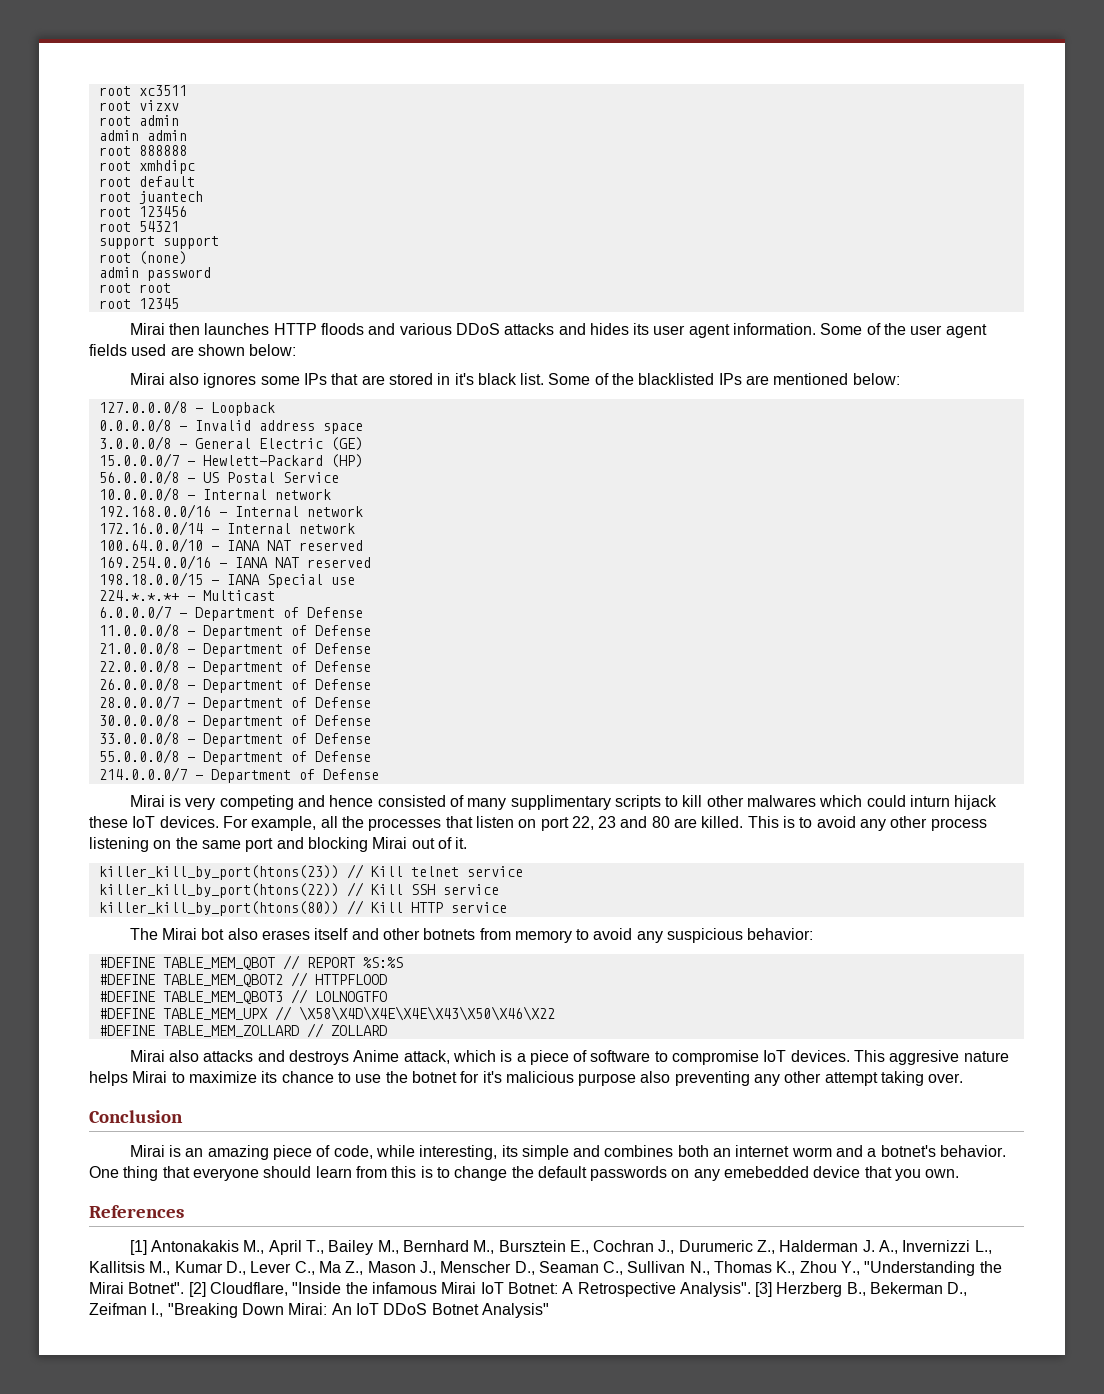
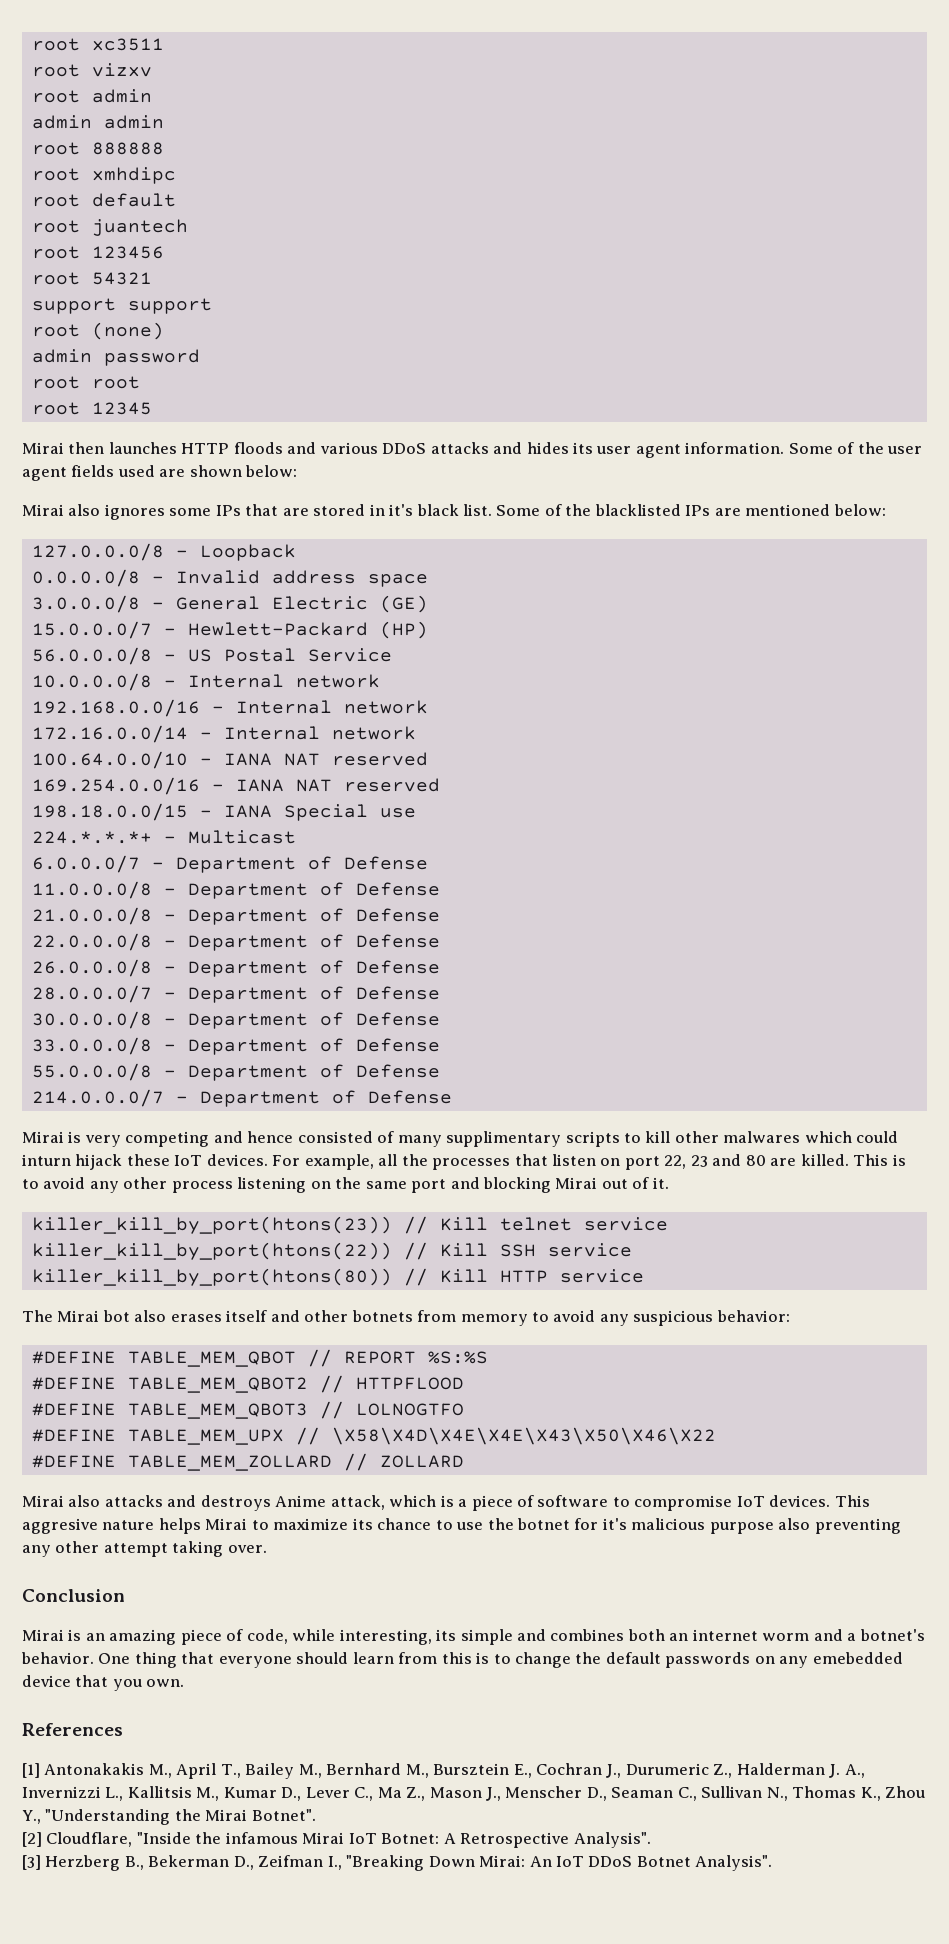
(185, 1288) none -> (316, 1815) //
(751, 1289) none -> (651, 1840) //
[481,1303,549,1318] Analysis" -> [695,1855,773,1871] Analysis".

